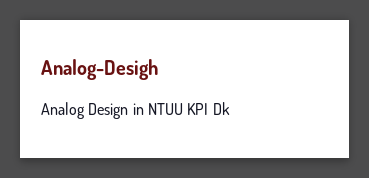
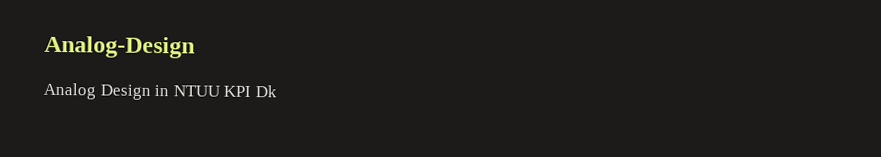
[41,59,158,80] Analog-Desigh -> [44,35,195,59] Analog-Design

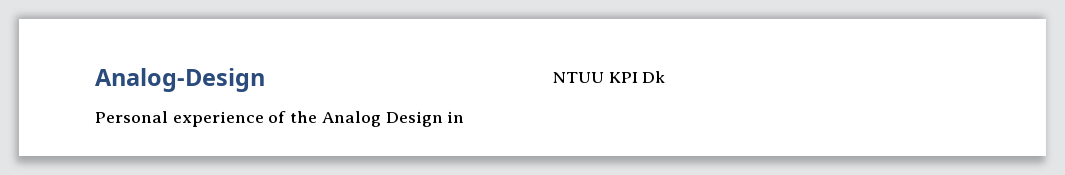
(195, 47) none -> [95,111,318,127] Personal experience of the

